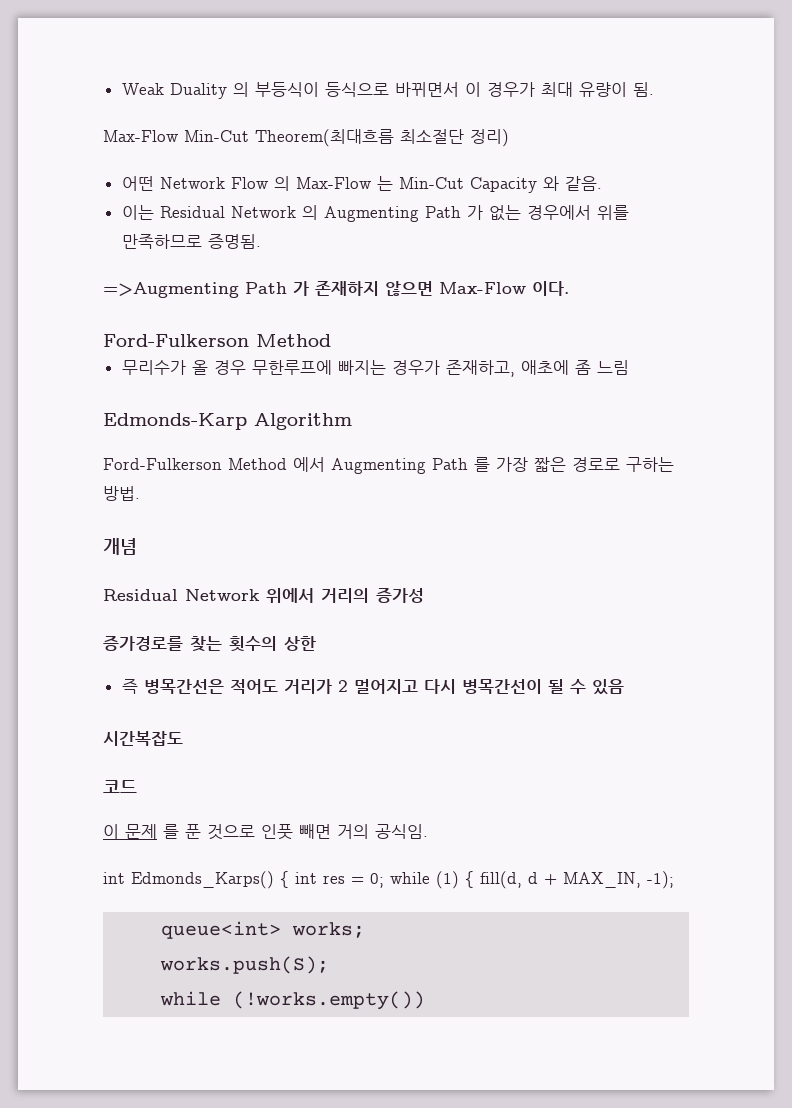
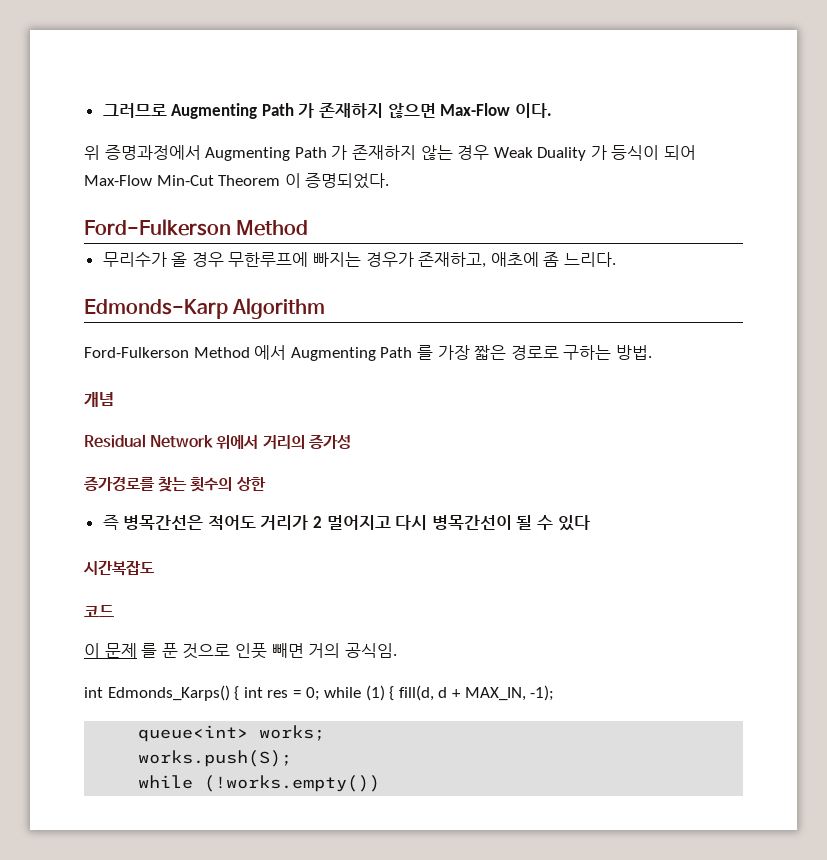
[121,82,654,99] [103,129,509,147] [121,176,602,193] [121,205,629,222] [121,234,261,249] [103,281,569,298] Weak Duality 의 부등식이 등식으로 바뀌면서 이 경우가 최대 유량이 됨. // Max-Flow Min-Cut Theorem(최대흐름 최소절단 정리) // 어떤 Network Flow 의 Max-Flow 는 Min-Cut Capacity 와 같음. // 이는 Residual Network 의 Augmenting Path 가 없는 경우에서 위를 만족하므로 증명됨. // =>Augmenting Path 가 존재하지 않으면 Max-Flow 이다. -> [102,103,552,119] [84,145,697,161] [84,173,390,189] 그러므로 Augmenting Path 가 존재하지 않으면 Max-Flow 이다. // 위 증명과정에서 Augmenting Path 가 존재하지 않는 경우 Weak Duality 가 등식이 되어 Max-Flow Min-Cut Theorem 이 증명되었다.
[596,360,629,375] 느림 -> [564,252,617,267] 느리다.
[591,679,624,695] 있음 -> [557,515,590,531] 있다

